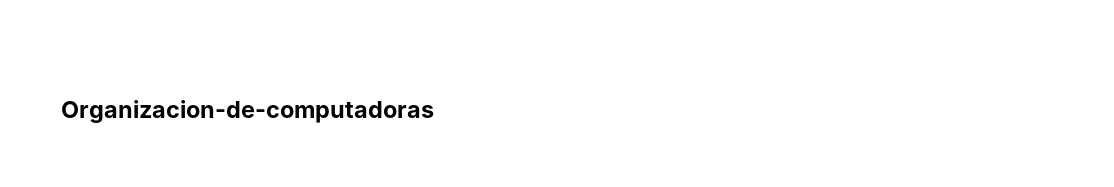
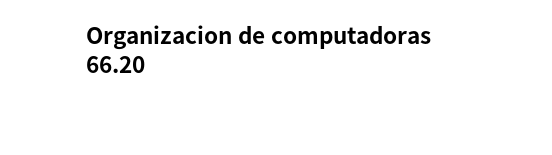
[61,100,434,123] Organizacion-de-computadoras -> [86,25,432,50] [86,56,145,73] Organizacion de computadoras 66.20

